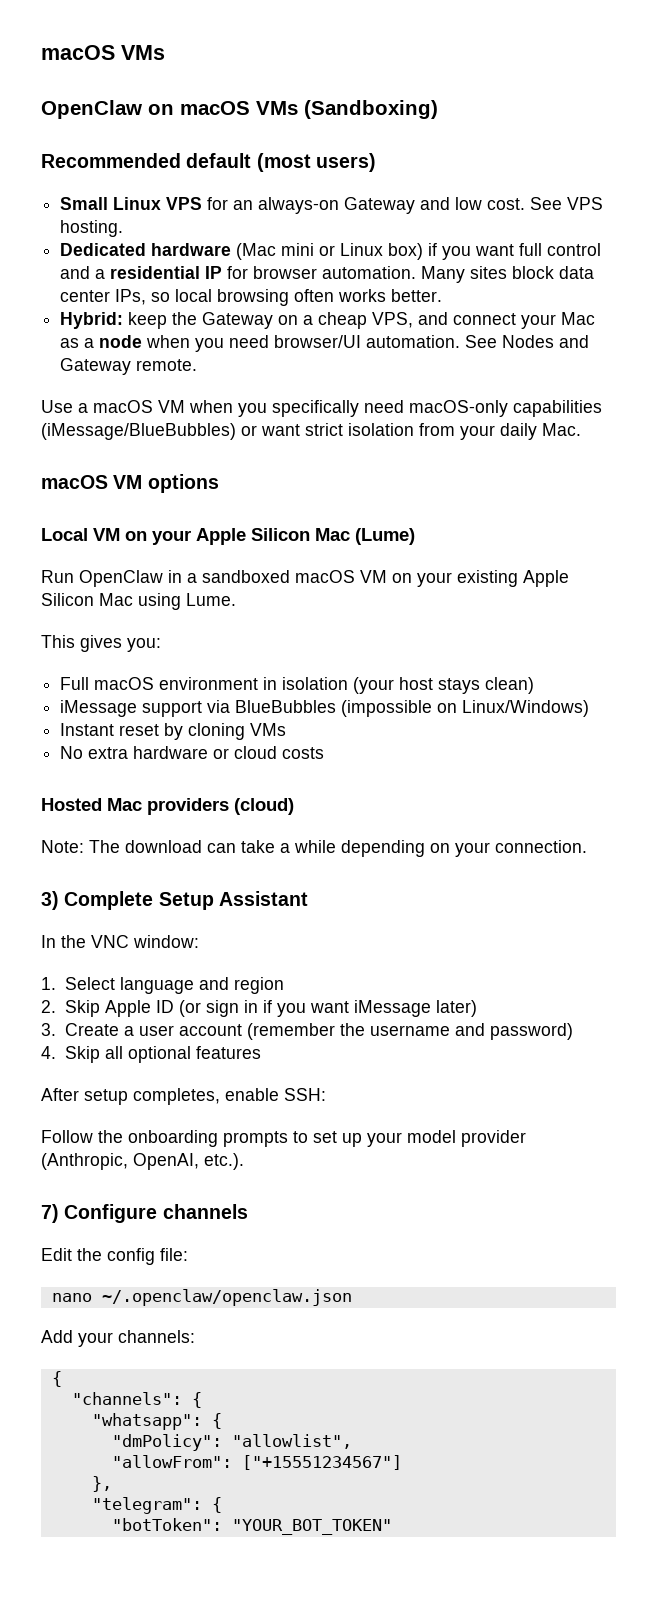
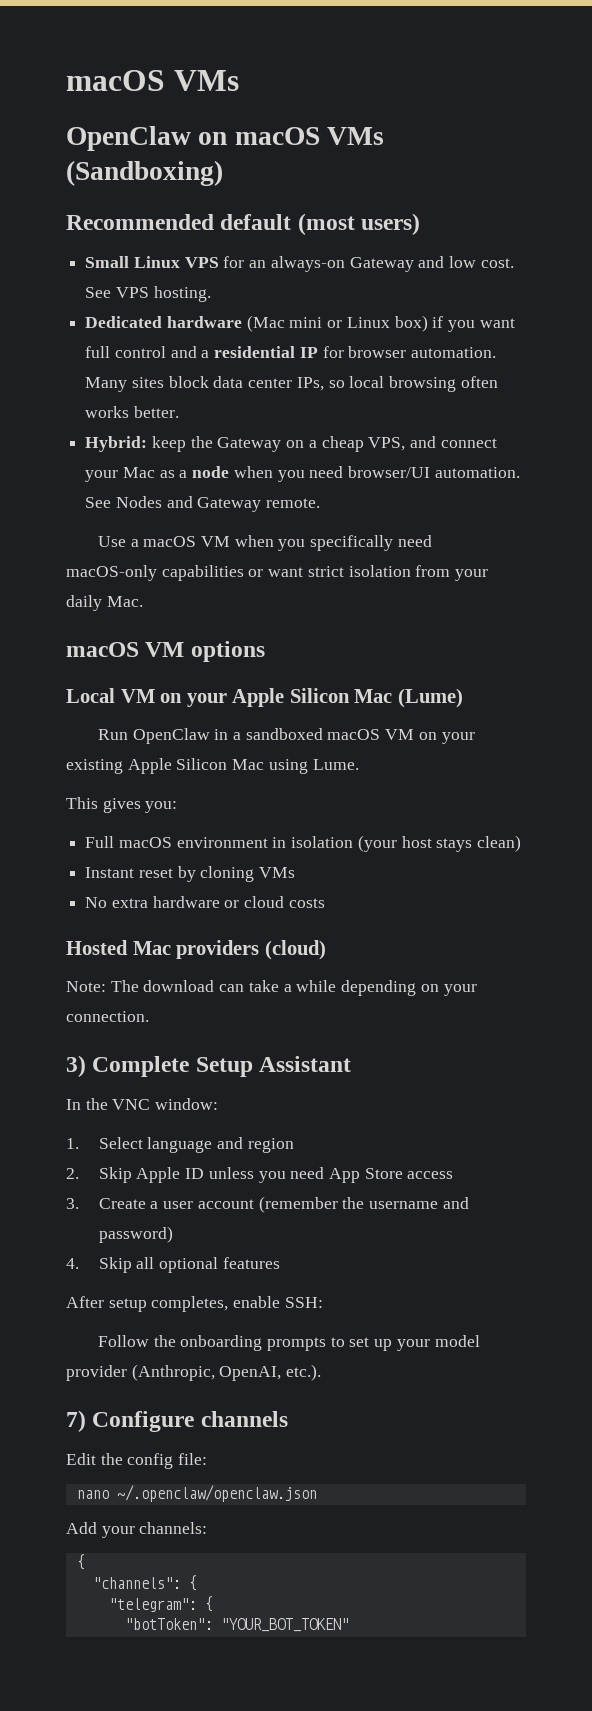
[41,423,236,440] (iMessage/BlueBubbles) -> (244, 573) none
[60,700,590,717] // iMessage support via BlueBubbles (impossible on Linux/Windows) -> (522, 843) none
[178,1000,477,1017] (or sign in if you want iMessage later) -> [208,1167,454,1183] unless you need App Store access
[91,1413,222,1430] [111,1434,352,1451] [111,1455,402,1470] [91,1476,112,1492] // "whatsapp": { // "dmPolicy": "allowlist", // "allowFrom": ["+15551234567"] // }, -> (197, 1583) none

